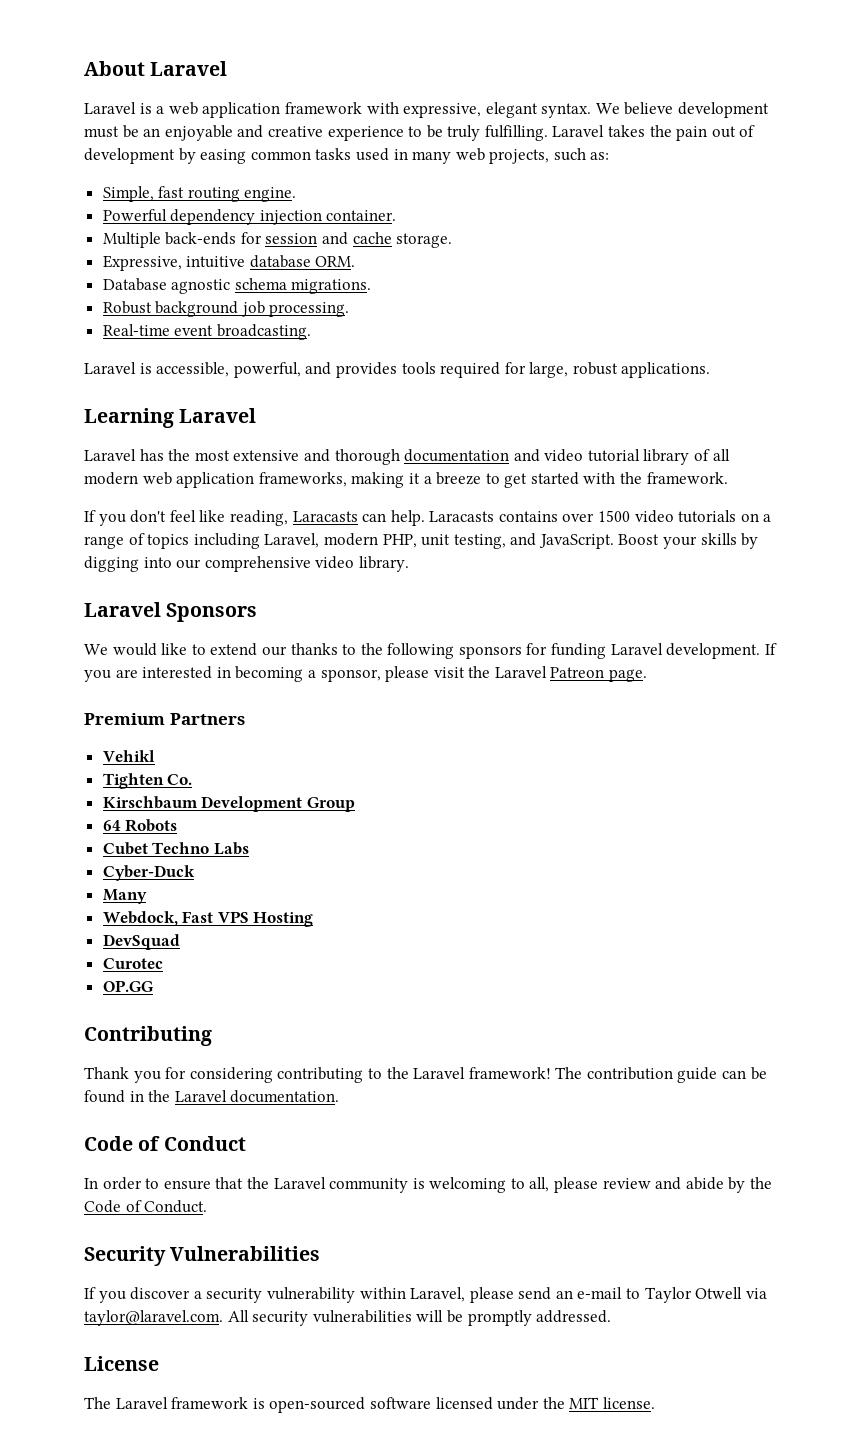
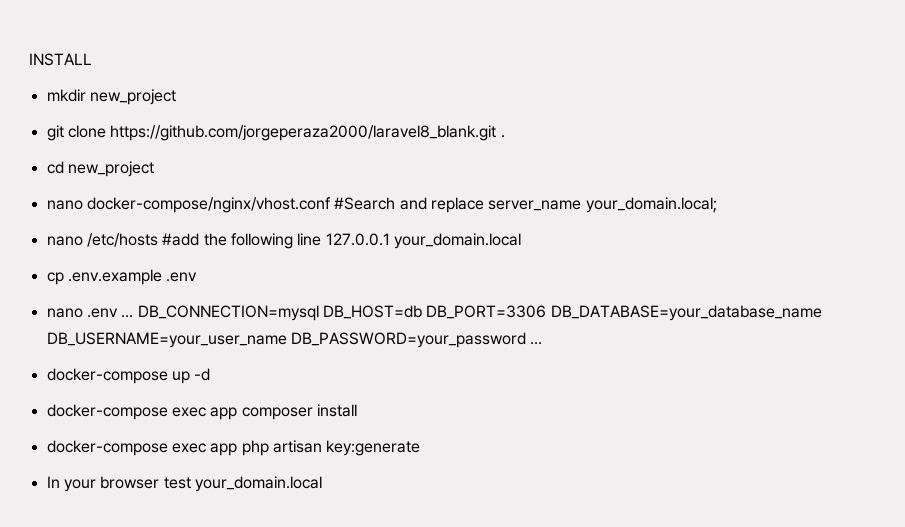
[84,61,228,76] [84,102,770,118] [84,125,756,141] [84,148,610,164] [102,186,297,202] [102,209,397,225] [102,232,453,248] [102,255,356,271] [102,278,372,294] [102,301,350,317] [102,324,311,340] [84,362,711,378] [84,408,257,428] [84,449,730,465] [84,472,728,488] [84,510,772,526] [84,533,759,549] [84,556,409,572] [84,602,258,622] [84,643,777,659] [84,666,648,682] [84,713,245,725] [102,750,155,762] [102,773,193,789] [102,796,355,812] [102,819,178,832] [102,842,249,855] [102,865,195,881] [102,889,147,904] [102,911,314,927] [102,934,180,950] [102,958,163,969] [102,980,153,992] [84,1026,212,1046] [84,1067,767,1083] [84,1090,340,1103] [84,1136,246,1151] [84,1177,773,1193] [84,1200,208,1213] [84,1246,321,1266] [84,1287,767,1303] [84,1310,612,1326] [84,1356,159,1371] [84,1397,655,1413] About Laravel // Laravel is a web application framework with expressive, elegant syntax. We believe development must be an enjoyable and creative experience to be truly fulfilling. Laravel takes the pain out of development by easing common tasks used in many web projects, such as: // Simple, fast routing engine. // Powerful dependency injection container. // Multiple back-ends for session and cache storage. // Expressive, intuitive database ORM. // Database agnostic schema migrations. // Robust background job processing. // Real-time event broadcasting. // Laravel is accessible, powerful, and provides tools required for large, robust applications. // Learning Laravel // Laravel has the most extensive and thorough documentation and video tutorial library of all modern web application frameworks, making it a breeze to get started with the framework. // If you don't feel like reading, Laracasts can help. Laracasts contains over 1500 video tutorials on a range of topics including Laravel, modern PHP, unit testing, and JavaScript. Boost your skills by digging into our comprehensive video library. // Laravel Sponsors // We would like to extend our thanks to the following sponsors for funding Laravel development. If you are interested in becoming a sponsor, please visit the Laravel Patreon page. // Premium Partners // Vehikl // Tighten Co. // Kirschbaum Development Group // 64 Robots // Cubet Techno Labs // Cyber-Duck // Many // Webdock, Fast VPS Hosting // DevSquad // Curotec // OP.GG // Contributing // Thank you for considering contributing to the Laravel framework! The contribution guide can be found in the Laravel documentation. // Code of Conduct // In order to ensure that the Laravel community is welcoming to all, please review and abide by the Code of Conduct. // Security Vulnerabilities // If you discover a security vulnerability within Laravel, please send an e-mail to Taylor Otwell via taylor@laravel.com. All security vulnerabilities will be promptly addressed. // License // The Laravel framework is open-sourced software licensed under the MIT license. -> [29,53,92,66] [46,89,176,105] [46,125,505,141] [46,161,154,177] [46,197,717,213] [46,233,521,249] [46,269,198,285] [46,305,822,321] [46,332,543,348] [46,368,211,384] [46,404,357,420] [46,440,421,456] [46,476,322,492] INSTALL // mkdir new_project // git clone https://github.com/jorgeperaza2000/laravel8_blank.git . // cd new_project // nano docker-compose/nginx/vhost.conf #Search and replace server_name your_domain.local; // nano /etc/hosts #add the following line 127.0.0.1 your_domain.local // cp .env.example .env // nano .env ... DB_CONNECTION=mysql DB_HOST=db DB_PORT=3306 DB_DATABASE=your_database_name DB_USERNAME=your_user_name DB_PASSWORD=your_password ... // docker-compose up -d // docker-compose exec app composer install // docker-compose exec app php artisan key:generate // In your browser test your_domain.local

